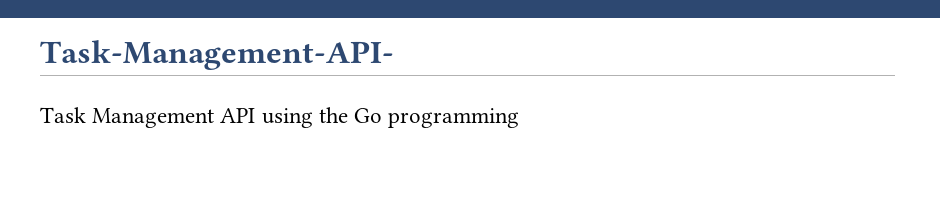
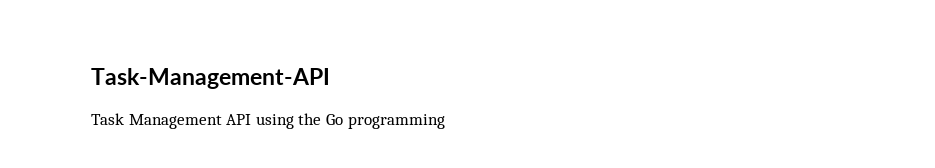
[40,40,394,70] Task-Management-API- -> [91,68,330,89] Task-Management-API

